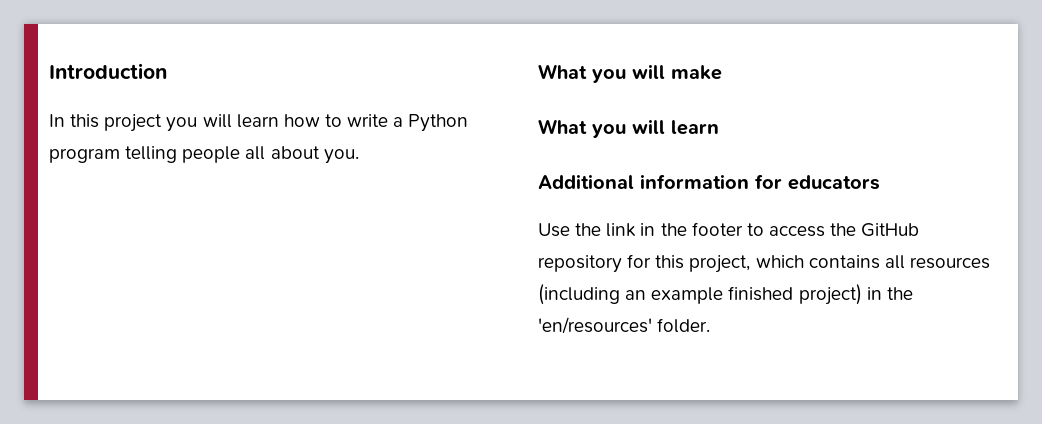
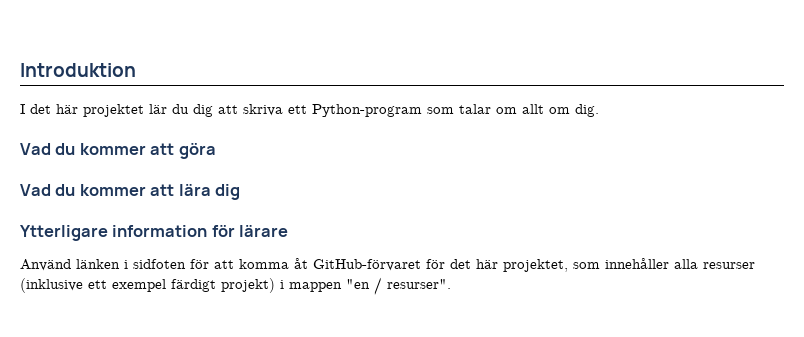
[49,63,167,79] [49,114,469,132] [49,146,359,164] [538,64,722,83] [538,119,719,138] [538,174,880,190] [538,222,920,237] [538,254,990,273] [538,284,913,305] [538,317,711,334] Introduction // In this project you will learn how to write a Python program telling people all about you. // What you will make // What you will learn // Additional information for educators // Use the link in the footer to access the GitHub repository for this project, which contains all resources (including an example finished project) in the 'en/resources' folder. -> [20,63,136,77] [20,104,599,117] [20,143,216,159] [20,184,241,200] [20,225,289,241] [20,258,755,272] [20,277,451,295] Introduktion // I det här projektet lär du dig att skriva ett Python-program som talar om allt om dig. // Vad du kommer att göra // Vad du kommer att lära dig // Ytterligare information för lärare // Använd länken i sidfoten för att komma åt GitHub-förvaret för det här projektet, som innehåller alla resurser (inklusive ett exempel färdigt projekt) i mappen "en / resurser".

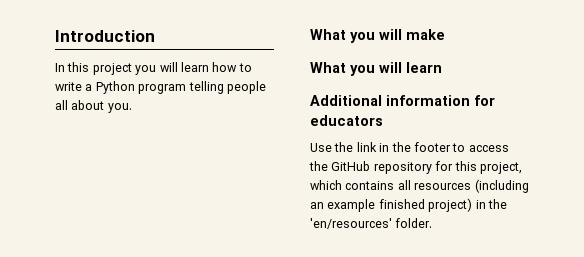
[20,63,136,77] [20,104,599,117] [20,143,216,159] [20,184,241,200] [20,225,289,241] [20,258,755,272] [20,277,451,295] Introduktion // I det här projektet lär du dig att skriva ett Python-program som talar om allt om dig. // Vad du kommer att göra // Vad du kommer att lära dig // Ytterligare information för lärare // Använd länken i sidfoten för att komma åt GitHub-förvaret för det här projektet, som innehåller alla resurser (inklusive ett exempel färdigt projekt) i mappen "en / resurser". -> [55,30,155,42] [55,62,252,75] [55,81,266,94] [55,100,132,113] [310,29,445,43] [310,62,442,76] [310,95,495,106] [310,115,383,126] [310,142,509,152] [309,161,522,174] [310,179,529,193] [310,198,507,212] [310,218,433,229] Introduction // In this project you will learn how to write a Python program telling people all about you. // What you will make // What you will learn // Additional information for educators // Use the link in the footer to access the GitHub repository for this project, which contains all resources (including an example finished project) in the 'en/resources' folder.

